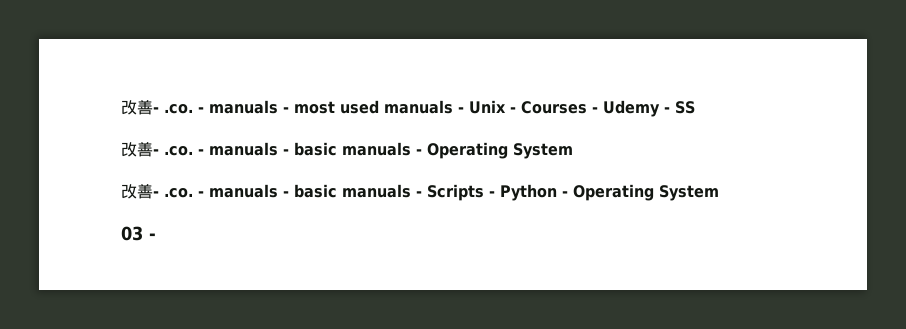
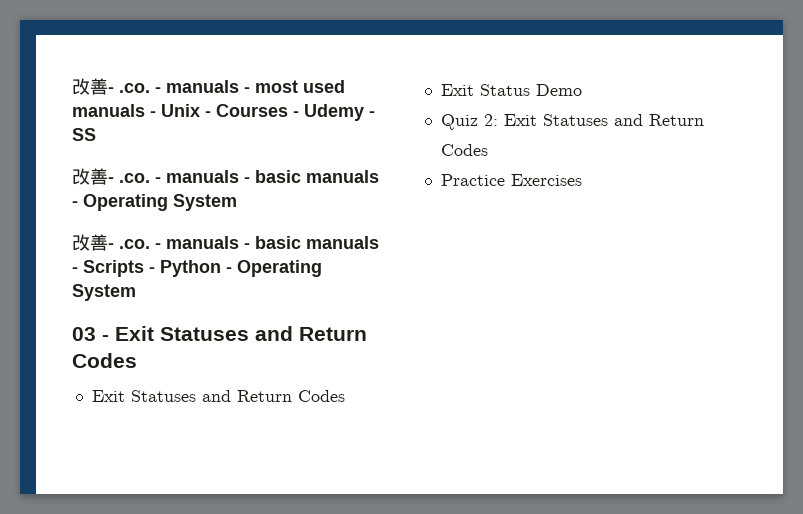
(156, 236) none -> [115,326,367,341] [72,353,137,368] [91,390,345,402] [440,84,582,96] [440,114,704,130] [440,144,488,156] [440,174,582,186] Exit Statuses and Return Codes // Exit Statuses and Return Codes // Exit Status Demo // Quiz 2: Exit Statuses and Return Codes // Practice Exercises

